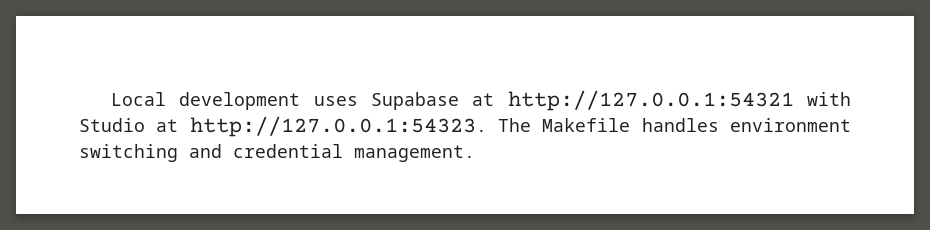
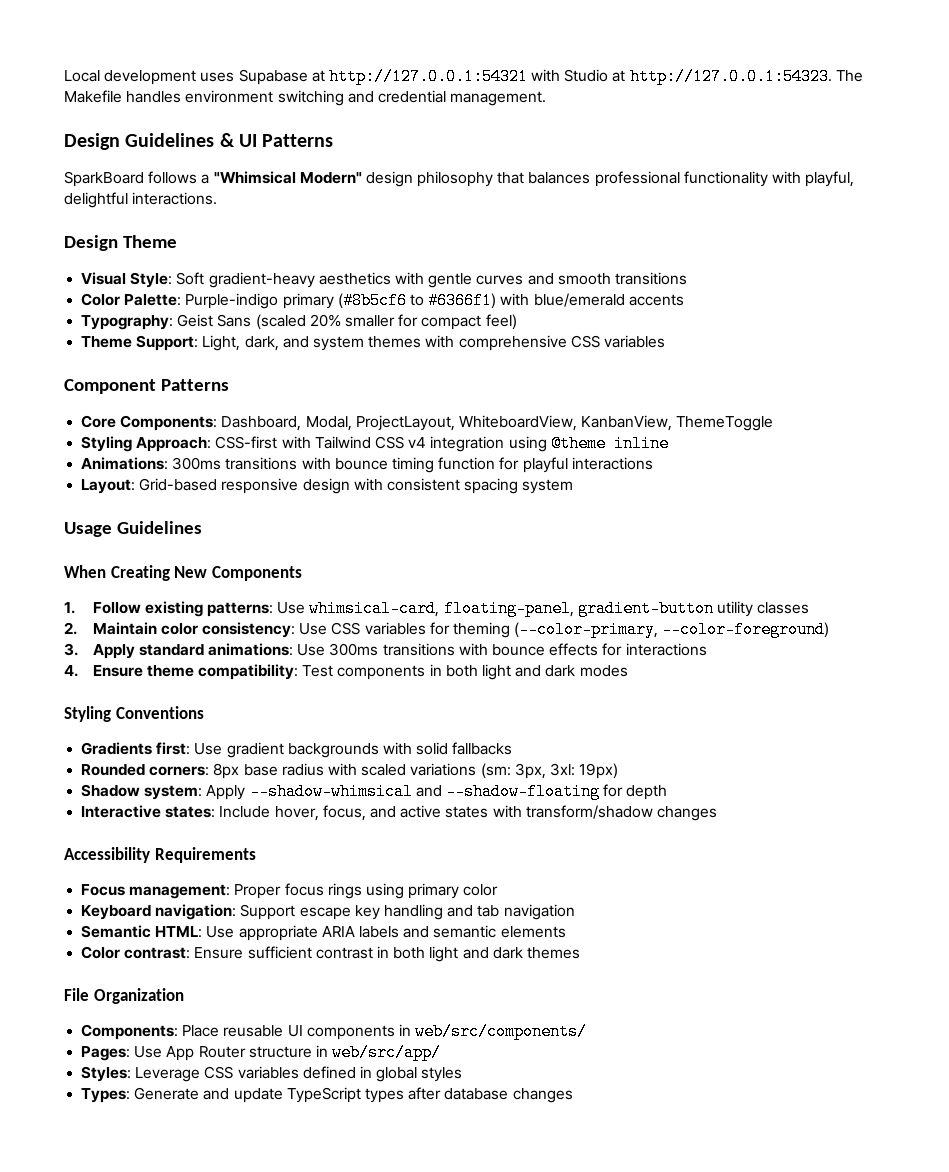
(475, 153) none -> [64,133,334,150] [64,171,855,187] [64,192,218,208] [64,235,177,251] [81,272,687,288] [81,292,684,309] [81,314,517,330] [81,335,665,351] [64,379,229,394] [81,415,774,431] [81,435,669,452] [81,457,653,473] [81,478,574,494] [64,521,202,537] [64,565,302,581] [64,600,810,617] [64,621,830,638] [64,643,707,659] [64,664,628,680] [64,706,204,722] [81,742,513,758] [81,763,619,779] [81,783,668,800] [81,805,717,821] [64,847,256,863] [81,883,499,899] [81,904,575,920] [81,925,566,941] [81,946,580,962] [64,988,184,1004] [81,1023,588,1040] [81,1044,442,1061] [81,1066,463,1082] [81,1087,573,1103] // Design Guidelines & UI Patterns // SparkBoard follows a "Whimsical Modern" design philosophy that balances professional functionality with playful, delightful interactions. // Design Theme // Visual Style: Soft gradient-heavy aesthetics with gentle curves and smooth transitions // Color Palette: Purple-indigo primary (#8b5cf6 to #6366f1) with blue/emerald accents // Typography: Geist Sans (scaled 20% smaller for compact feel) // Theme Support: Light, dark, and system themes with comprehensive CSS variables // Component Patterns // Core Components: Dashboard, Modal, ProjectLayout, WhiteboardView, KanbanView, ThemeToggle // Styling Approach: CSS-first with Tailwind CSS v4 integration using @theme inline // Animations: 300ms transitions with bounce timing function for playful interactions // Layout: Grid-based responsive design with consistent spacing system // Usage Guidelines // When Creating New Components // 1. Follow existing patterns: Use whimsical-card, floating-panel, gradient-button utility classes // 2. Maintain color consistency: Use CSS variables for theming (--color-primary, --color-foreground) // 3. Apply standard animations: Use 300ms transitions with bounce effects for interactions // 4. Ensure theme compatibility: Test components in both light and dark modes // Styling Conventions // Gradients first: Use gradient backgrounds with solid fallbacks // Rounded corners: 8px base radius with scaled variations (sm: 3px, 3xl: 19px) // Shadow system: Apply --shadow-whimsical and --shadow-floating for depth // Interactive states: Include hover, focus, and active states with transform/shadow changes // Accessibility Requirements // Focus management: Proper focus rings using primary color // Keyboard navigation: Support escape key handling and tab navigation // Semantic HTML: Use appropriate ARIA labels and semantic elements // Color contrast: Ensure sufficient contrast in both light and dark themes // File Organization // Components: Place reusable UI components in web/src/components/ // Pages: Use App Router structure in web/src/app/ // Styles: Leverage CSS variables defined in global styles // Types: Generate and update TypeScript types after database changes

